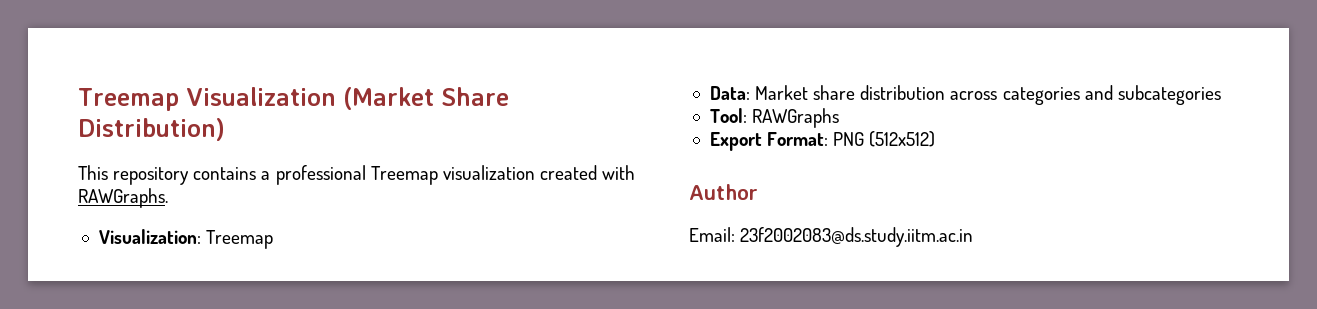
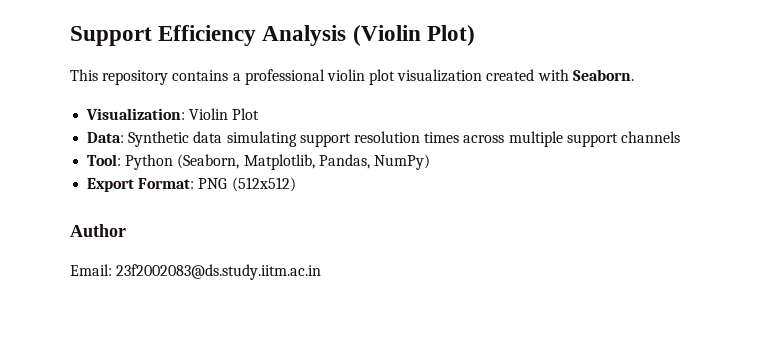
[78,87,509,111] [78,118,225,141] Treemap Visualization (Market Share Distribution) -> [70,25,475,46] Support Efficiency Analysis (Violin Plot)
[370,166,438,185] Treemap -> [326,69,396,85] violin plot
[78,188,168,208] RAWGraphs. -> [572,69,634,81] Seaborn.
[206,230,274,249] Treemap -> [189,108,260,120] Violin Plot
[755,85,1221,105] [709,108,840,128] Market share distribution across categories and subcategories // Tool: RAWGraphs -> [128,131,680,147] [87,154,430,170] Synthetic data simulating support resolution times across multiple support channels // Tool: Python (Seaborn, Matplotlib, Pandas, NumPy)

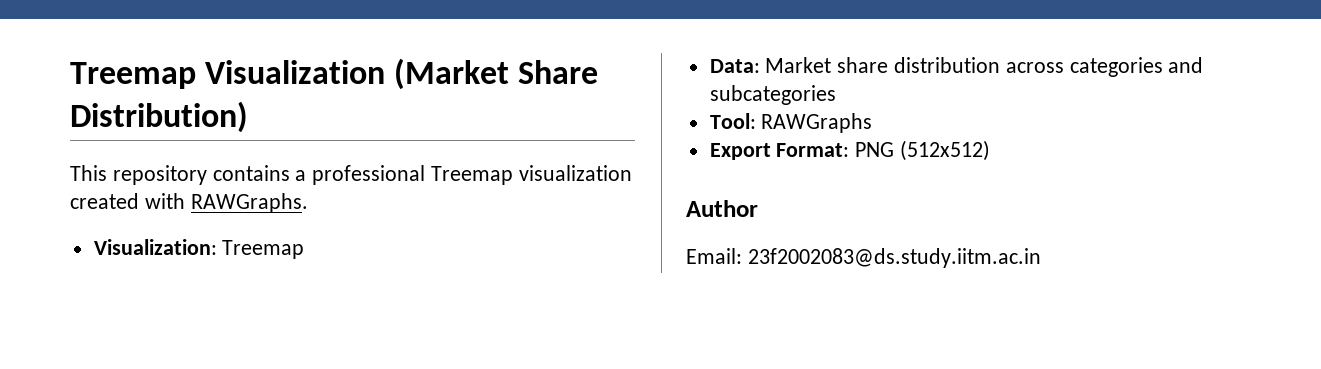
[70,25,475,46] Support Efficiency Analysis (Violin Plot) -> [70,58,599,90] [70,101,248,133] Treemap Visualization (Market Share Distribution)
[326,69,396,85] violin plot -> [431,166,514,185] Treemap
[572,69,634,81] Seaborn. -> [190,193,308,213] RAWGraphs.
[189,108,260,120] Violin Plot -> [222,240,305,259] Treemap
[128,131,680,147] [87,154,430,170] Synthetic data simulating support resolution times across multiple support channels // Tool: Python (Seaborn, Matplotlib, Pandas, NumPy) -> [765,57,1204,77] [709,85,836,105] [709,113,873,133] Market share distribution across categories and subcategories // Tool: RAWGraphs

